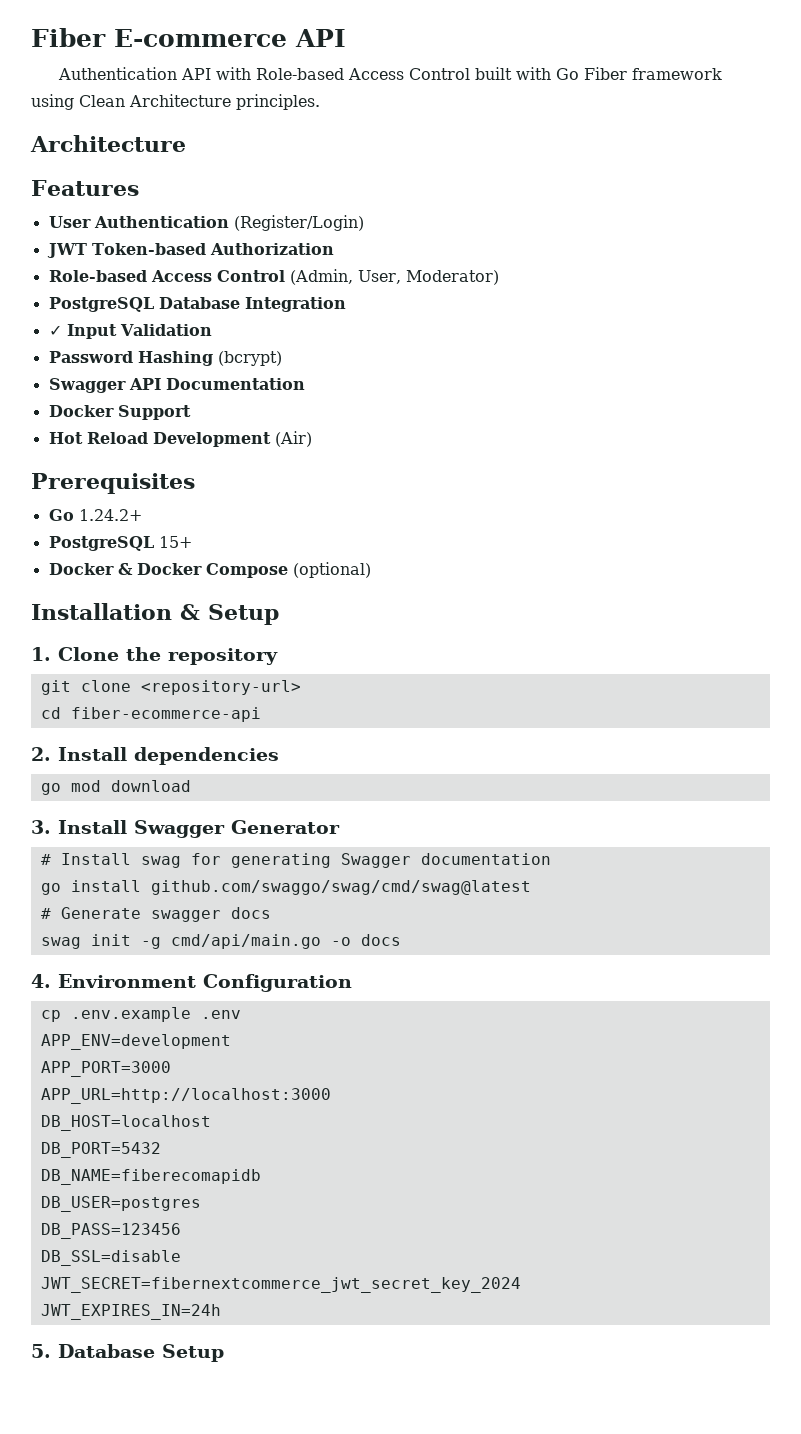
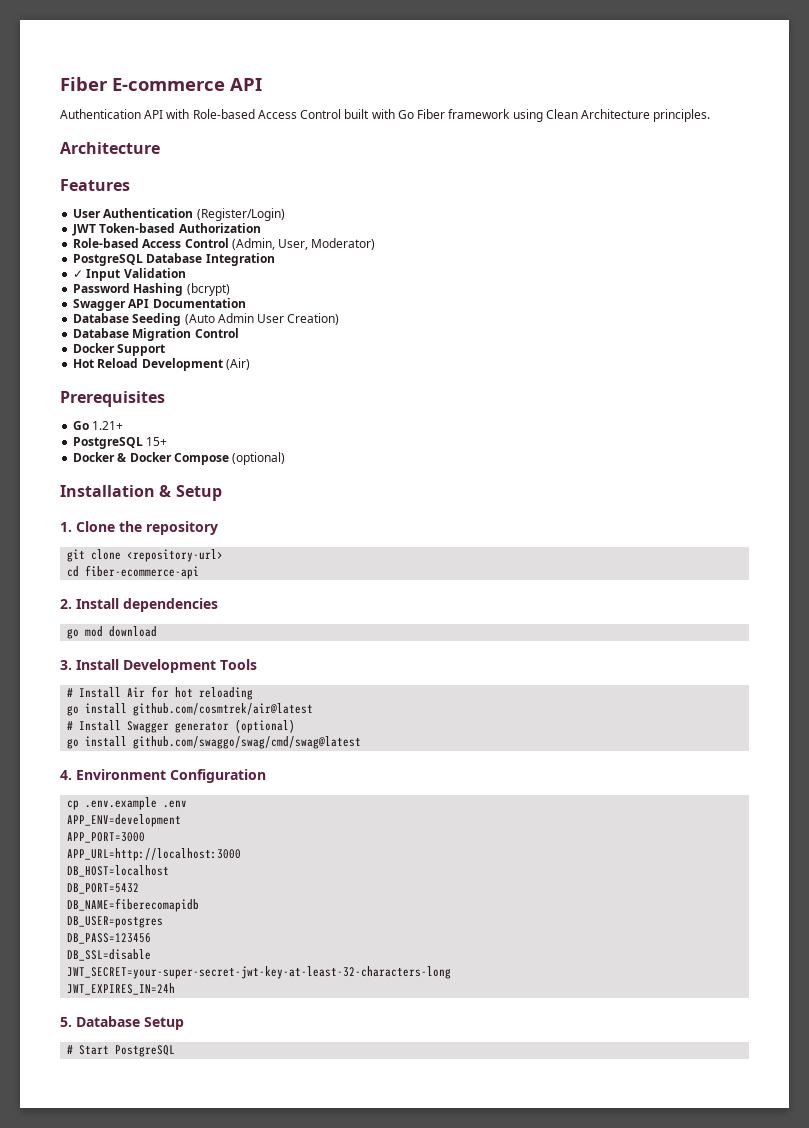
(305, 384) none -> [73,313,340,326] [73,328,239,341] // Database Seeding (Auto Admin User Creation) // Database Migration Control
[78,509,142,521] 1.24.2+ -> [92,421,124,430] 1.21+
[134,820,340,838] [40,853,551,868] [40,880,531,895] [40,907,271,922] [40,934,401,949] Swagger Generator // # Install swag for generating Swagger documentation // go install github.com/swaggo/swag/cmd/swag@latest // # Generate swagger docs // swag init -g cmd/api/main.go -o docs -> [123,659,257,673] [67,686,254,700] [67,703,314,716] [67,719,296,733] [67,736,362,749] Development Tools // # Install Air for hot reloading // go install github.com/cosmtrek/air@latest // # Install Swagger generator (optional) // go install github.com/swaggo/swag/cmd/swag@latest
[40,1277,521,1293] JWT_SECRET=fibernextcommerce_jwt_secret_key_2024 -> [67,966,452,979] JWT_SECRET=your-super-secret-jwt-key-at-least-32-characters-long
(224, 1353) none -> [67,1045,176,1057] // # Start PostgreSQL

